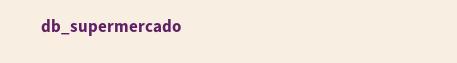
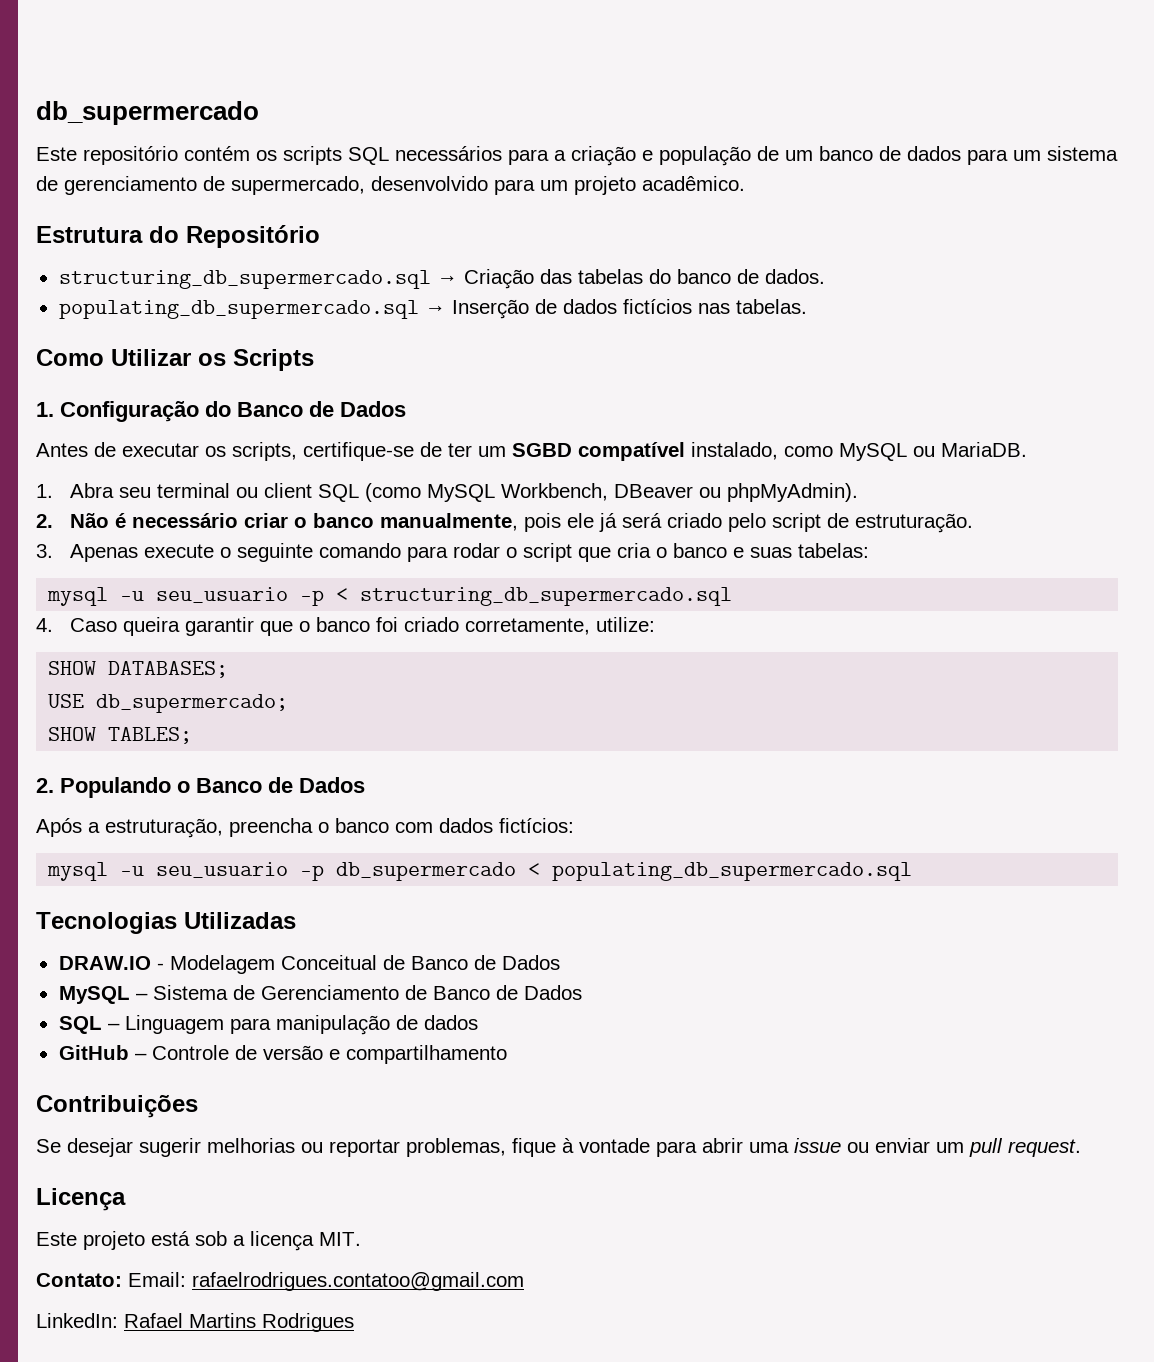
[41,19,181,36] db_supermercado -> [36,101,259,125] [36,146,1118,166] [36,176,745,195] [36,225,320,248] [58,269,825,289] [58,299,807,319] [36,349,314,371] [36,401,406,422] [36,442,1027,461] [36,483,858,502] [36,513,973,533] [36,543,869,562] [47,587,733,606] [36,617,655,636] [48,661,229,678] [48,694,289,713] [48,727,193,744] [36,777,365,798] [36,818,574,838] [47,862,913,881] [36,912,296,934] [58,955,560,974] [58,985,582,1004] [58,1015,478,1035] [58,1045,507,1064] [36,1094,198,1118] [36,1138,1081,1157] [36,1188,126,1211] [36,1231,361,1251] [36,1272,524,1291] [36,1313,354,1332] db_supermercado // Este repositório contém os scripts SQL necessários para a criação e população de um banco de dados para um sistema de gerenciamento de supermercado, desenvolvido para um projeto acadêmico. // Estrutura do Repositório // structuring_db_supermercado.sql → Criação das tabelas do banco de dados. // populating_db_supermercado.sql → Inserção de dados fictícios nas tabelas. // Como Utilizar os Scripts // 1. Configuração do Banco de Dados // Antes de executar os scripts, certifique-se de ter um SGBD compatível instalado, como MySQL ou MariaDB. // 1. Abra seu terminal ou client SQL (como MySQL Workbench, DBeaver ou phpMyAdmin). // 2. Não é necessário criar o banco manualmente, pois ele já será criado pelo script de estruturação. // 3. Apenas execute o seguinte comando para rodar o script que cria o banco e suas tabelas: // mysql -u seu_usuario -p < structuring_db_supermercado.sql // 4. Caso queira garantir que o banco foi criado corretamente, utilize: // SHOW DATABASES; // USE db_supermercado; // SHOW TABLES; // 2. Populando o Banco de Dados // Após a estruturação, preencha o banco com dados fictícios: // mysql -u seu_usuario -p db_supermercado < populating_db_supermercado.sql // Tecnologias Utilizadas // DRAW.IO - Modelagem Conceitual de Banco de Dados // MySQL – Sistema de Gerenciamento de Banco de Dados // SQL – Linguagem para manipulação de dados // GitHub – Controle de versão e compartilhamento // Contribuições // Se desejar sugerir melhorias ou reportar problemas, fique à vontade para abrir uma issue ou enviar um pull request. // Licença // Este projeto está sob a licença MIT. // Contato: Email: rafaelrodrigues.contatoo@gmail.com // LinkedIn: Rafael Martins Rodrigues

